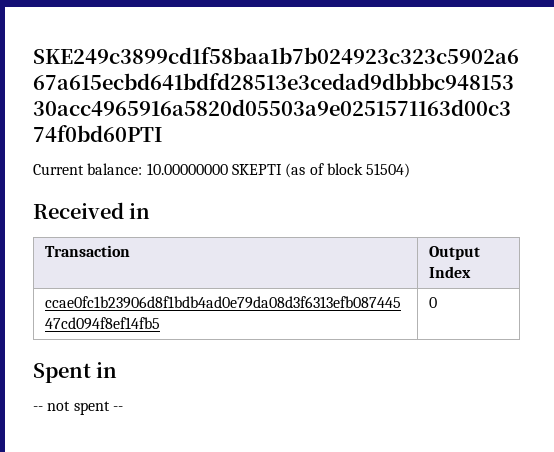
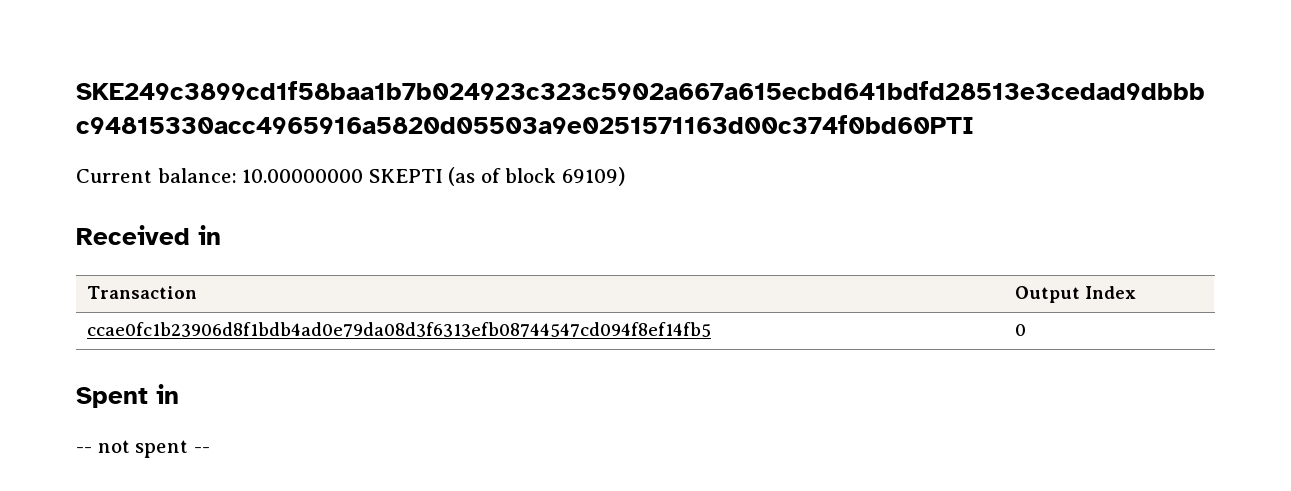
[366,163,411,178] 51504) -> [561,167,625,186] 69109)

